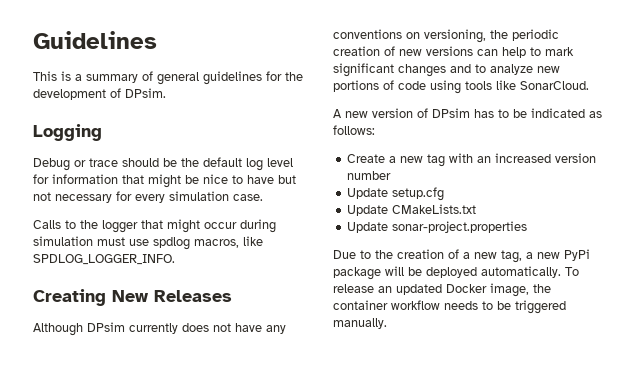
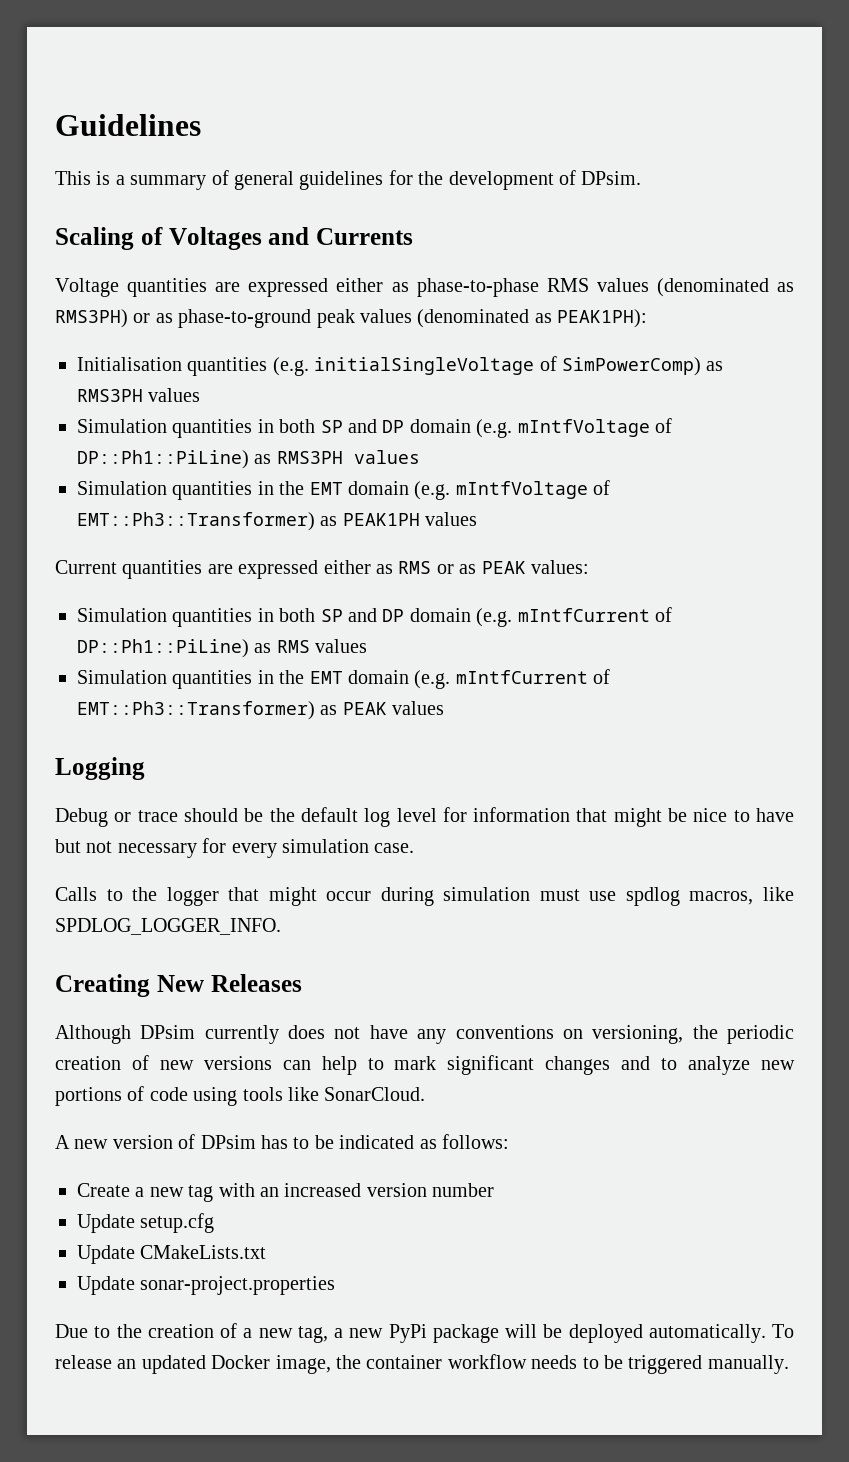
(166, 93) none -> [55,227,413,250] [55,278,795,297] [55,309,648,328] [77,356,724,376] [77,388,201,402] [77,418,672,438] [77,450,420,469] [77,480,611,500] [77,512,478,531] [55,560,589,579] [77,607,672,627] [77,639,368,658] [77,669,611,689] [77,701,445,720] // Scaling of Voltages and Currents // Voltage quantities are expressed either as phase-to-phase RMS values (denominated as RMS3PH) or as phase-to-ground peak values (denominated as PEAK1PH): // Initialisation quantities (e.g. initialSingleVoltage of SimPowerComp) as RMS3PH values // Simulation quantities in both SP and DP domain (e.g. mIntfVoltage of DP::Ph1::PiLine) as RMS3PH values // Simulation quantities in the EMT domain (e.g. mIntfVoltage of EMT::Ph3::Transformer) as PEAK1PH values // Current quantities are expressed either as RMS or as PEAK values: // Simulation quantities in both SP and DP domain (e.g. mIntfCurrent of DP::Ph1::PiLine) as RMS values // Simulation quantities in the EMT domain (e.g. mIntfCurrent of EMT::Ph3::Transformer) as PEAK values

